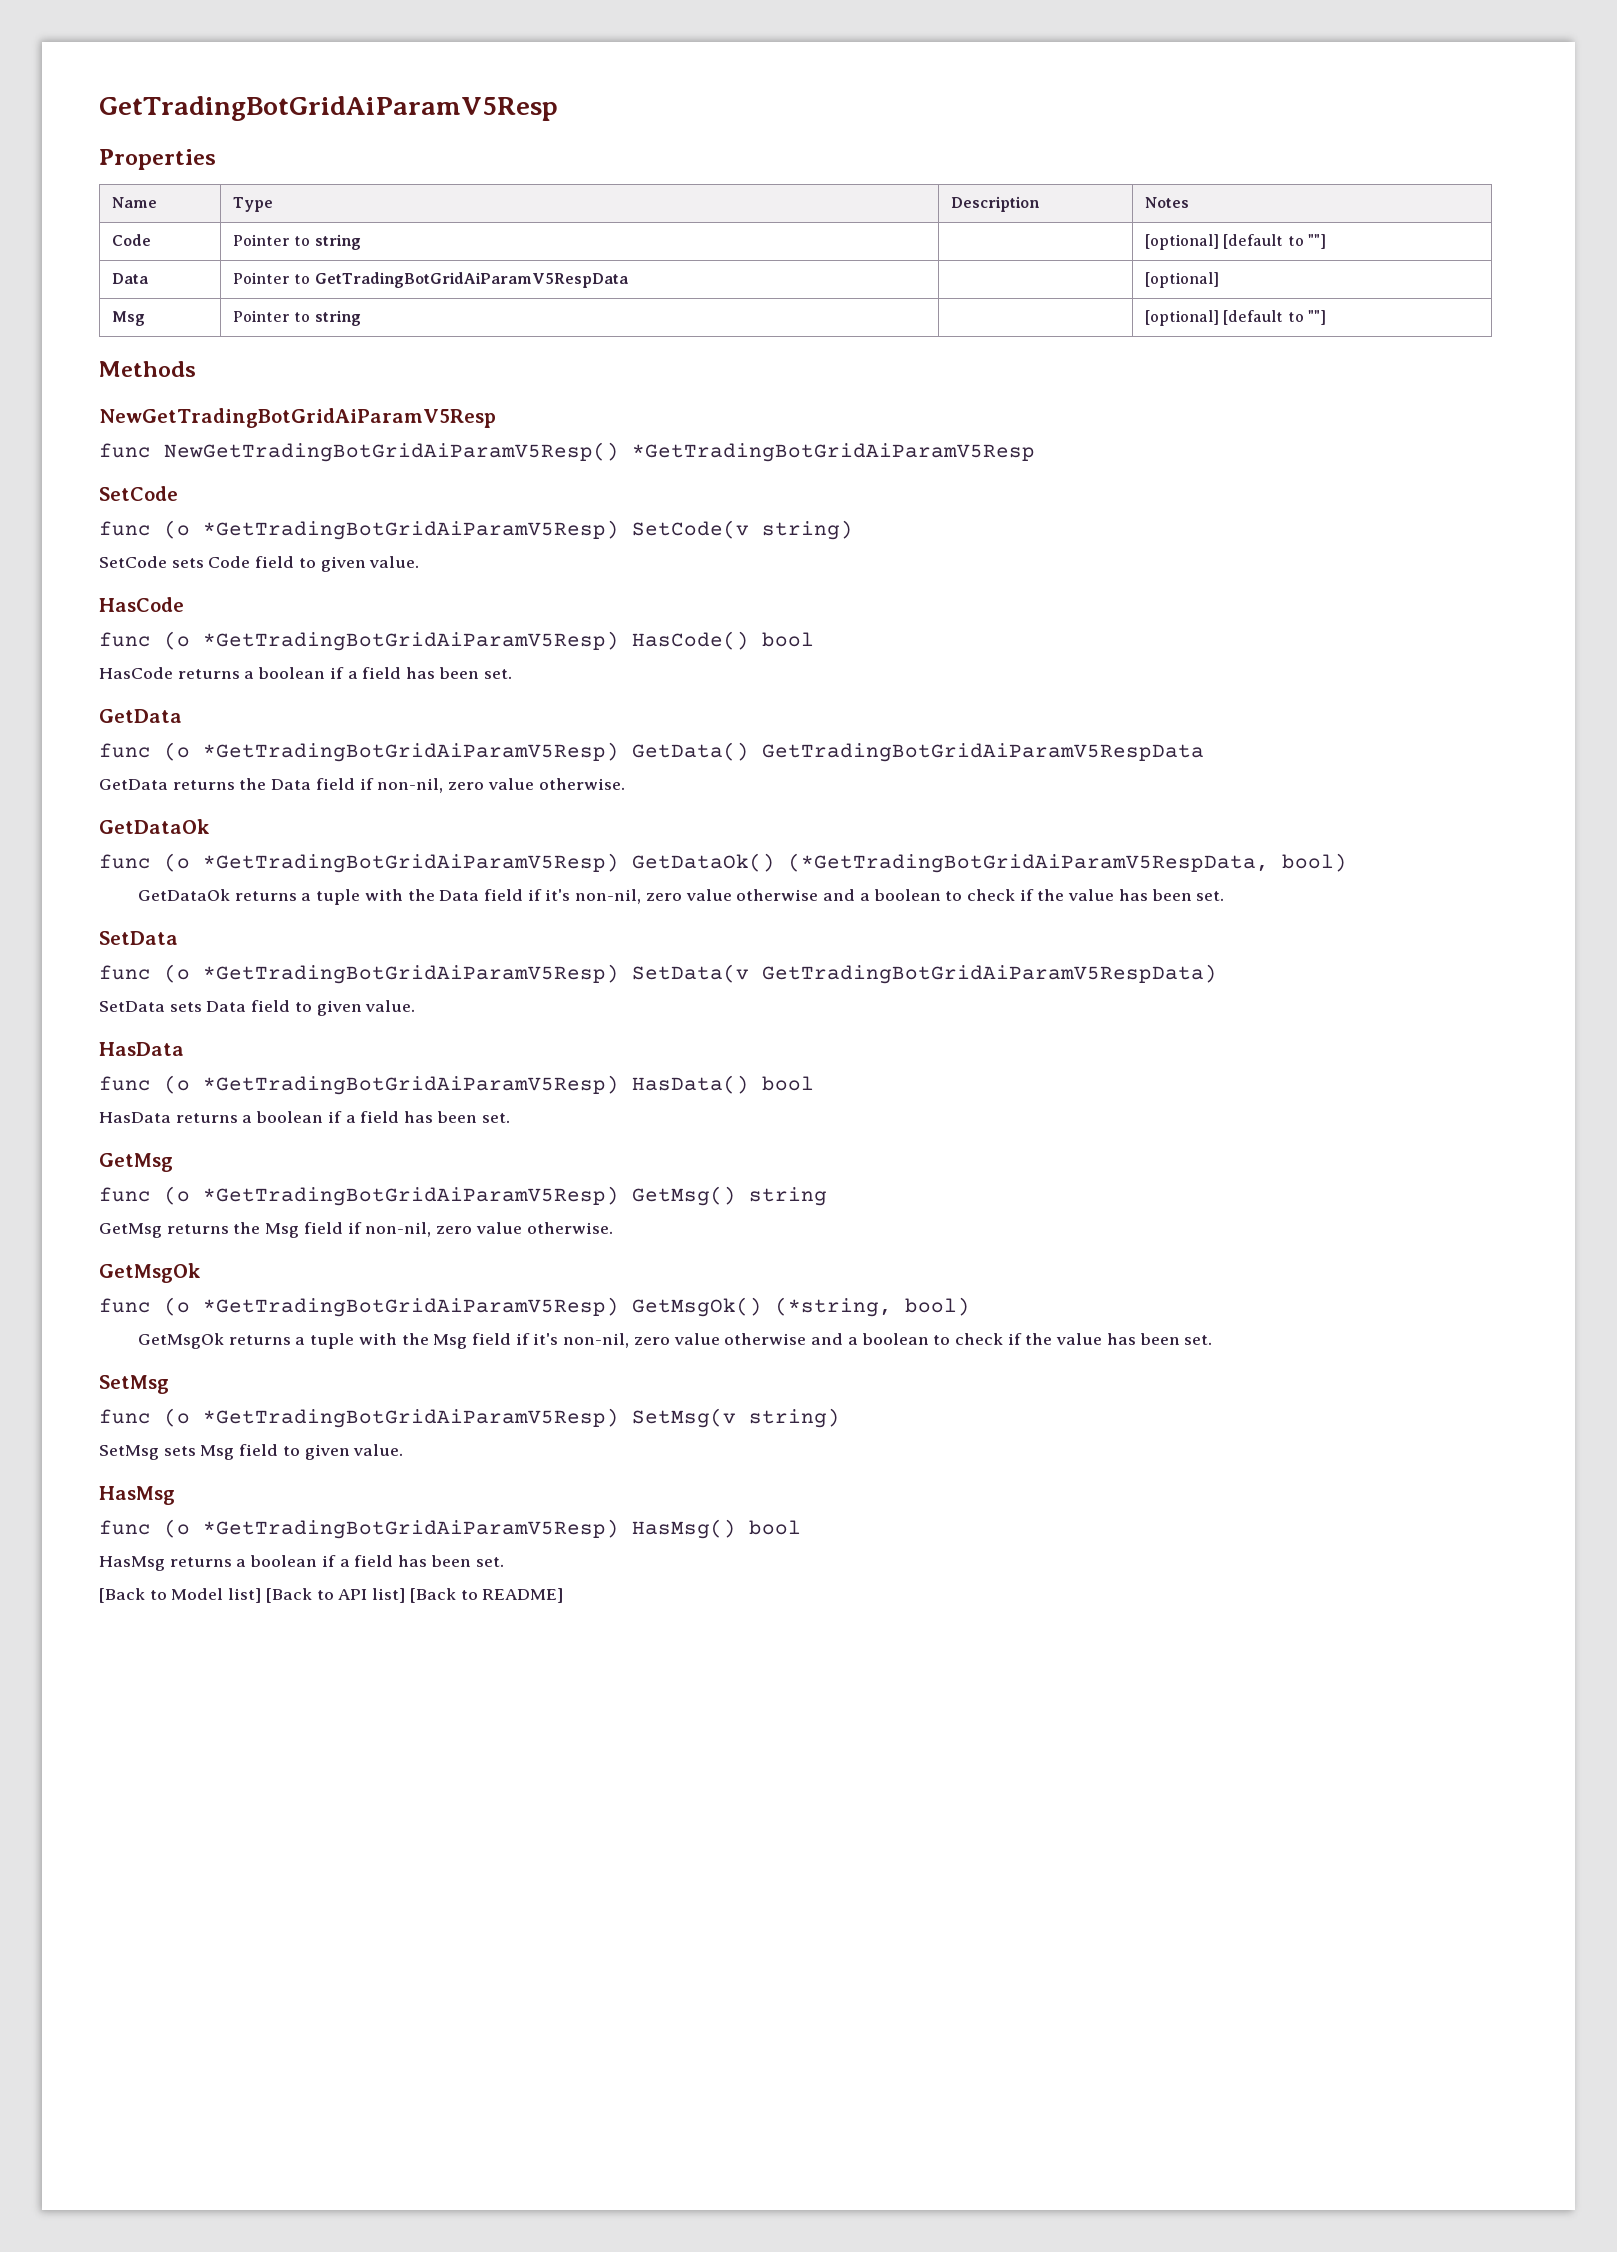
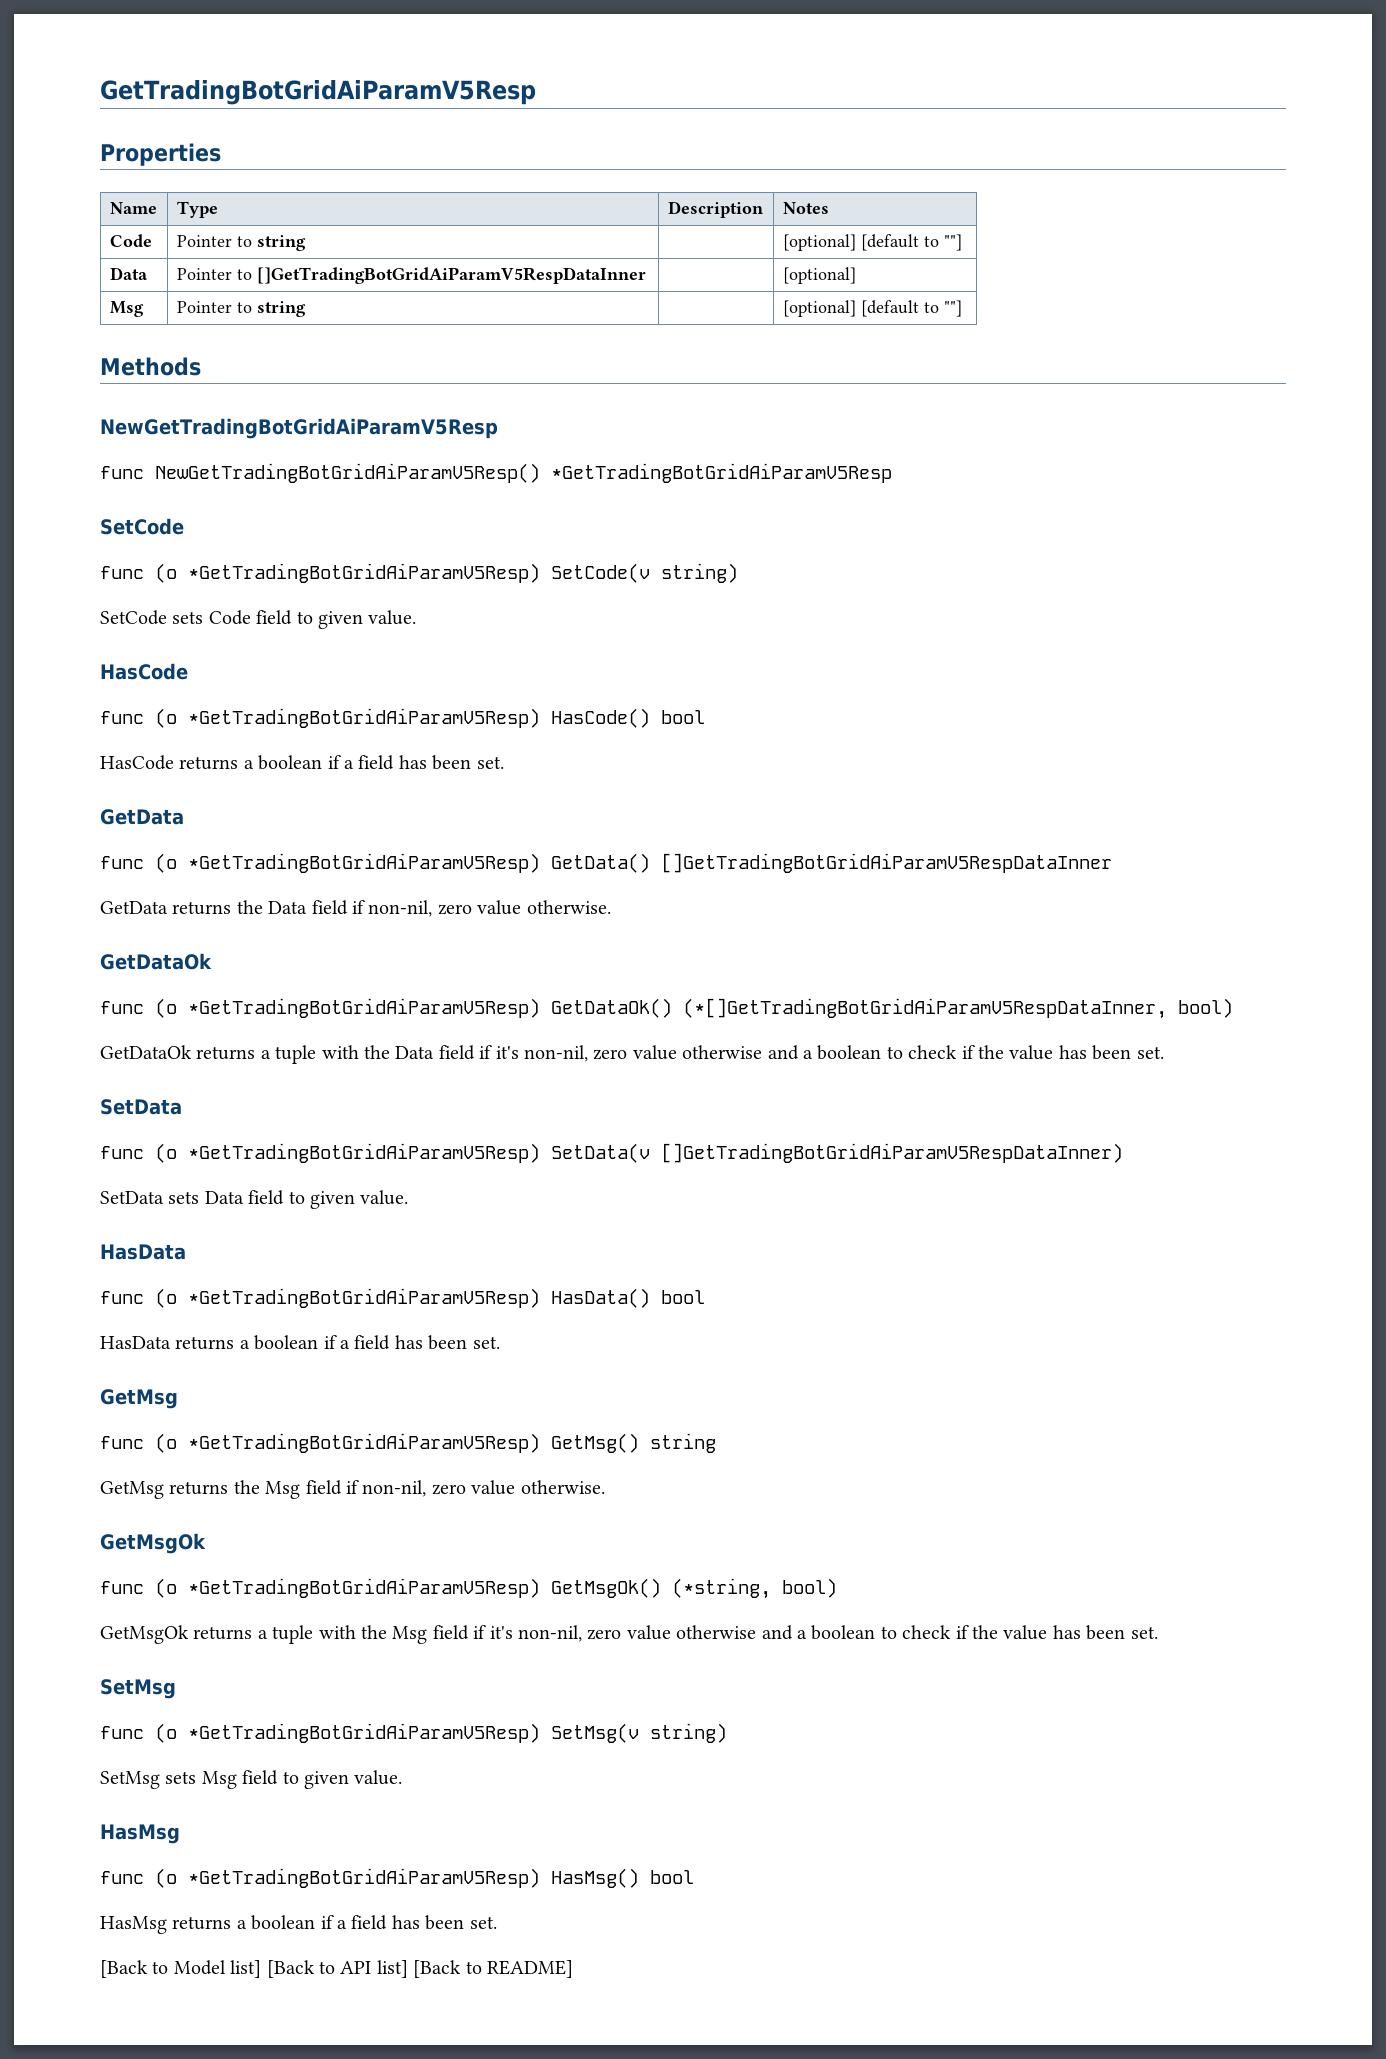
[314,272,629,288] GetTradingBotGridAiParamV5RespData -> [256,267,646,284] []GetTradingBotGridAiParamV5RespDataInner
[762,743,1204,762] GetTradingBotGridAiParamV5RespData -> [661,853,1112,873] []GetTradingBotGridAiParamV5RespDataInner
[788,853,1269,873] (*GetTradingBotGridAiParamV5RespData, -> [683,998,1167,1019] (*[]GetTradingBotGridAiParamV5RespDataInner,
[762,964,1217,984] GetTradingBotGridAiParamV5RespData) -> [661,1143,1123,1163] []GetTradingBotGridAiParamV5RespDataInner)

